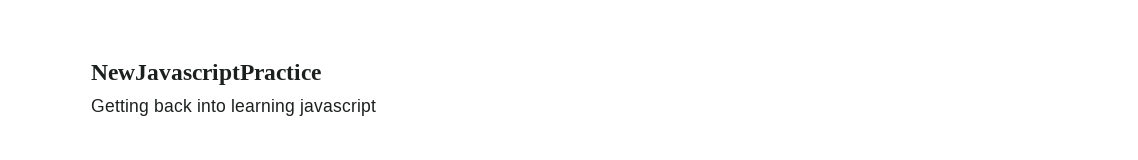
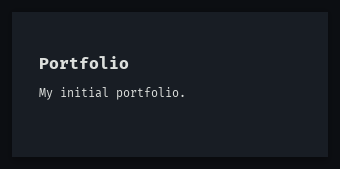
[91,64,321,85] [91,99,376,116] NewJavascriptPractice // Getting back into learning javascript -> [39,56,129,69] [39,87,186,100] Portfolio // My initial portfolio.

